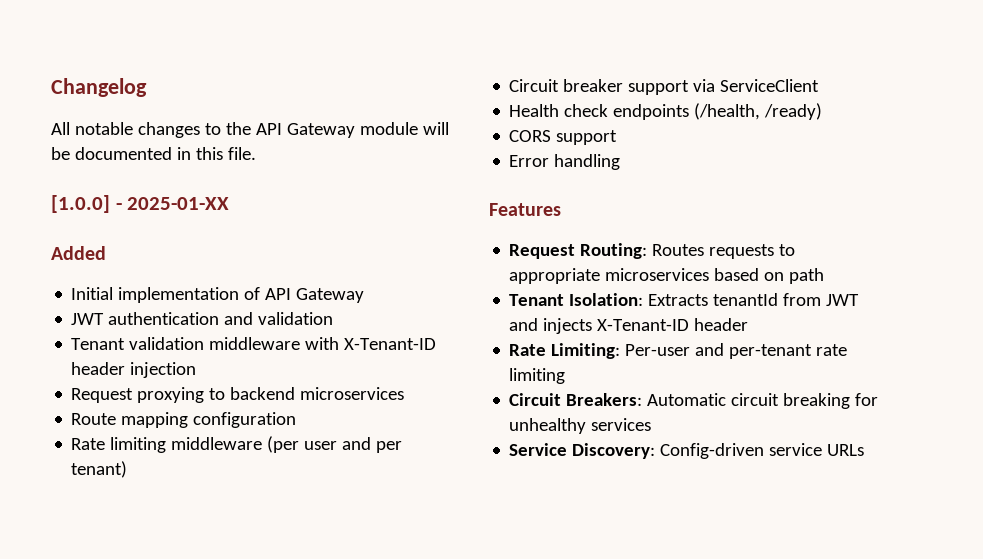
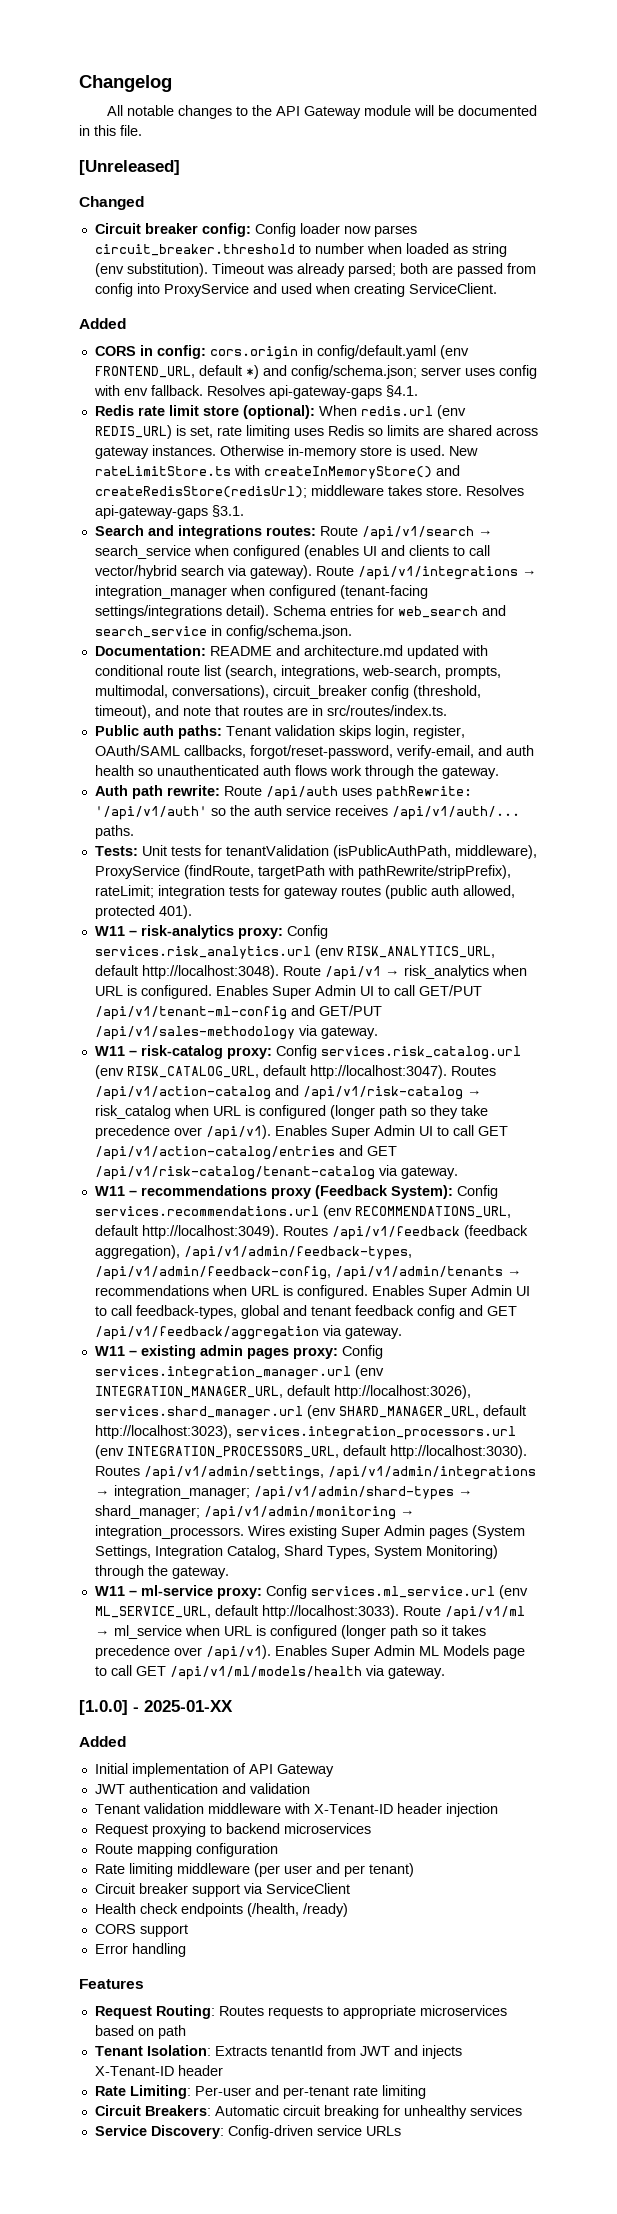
(256, 153) none -> [79,160,180,175] [79,196,144,210] [94,223,417,237] [94,243,507,257] [94,263,536,277] [94,283,497,297] [79,318,126,329] [94,345,469,360] [94,365,537,379] [93,385,418,399] [94,405,466,419] [94,425,538,439] [94,445,478,459] [94,465,460,479] [94,485,524,498] [94,505,244,519] [94,525,493,540] [94,545,490,559] [94,565,537,580] [94,585,428,599] [94,605,506,619] [94,625,352,639] [94,645,488,659] [94,665,501,679] [94,685,481,699] [94,705,447,719] [94,725,465,739] [94,745,534,759] [94,765,499,779] [94,785,472,800] [94,805,520,820] [94,825,134,839] [94,845,537,859] [94,865,511,879] [94,885,515,899] [94,905,192,919] [94,925,328,939] [94,945,495,959] [94,965,527,980] [94,985,482,999] [94,1005,382,1020] [94,1025,378,1040] [94,1045,521,1060] [94,1065,496,1079] [94,1085,482,1100] [94,1105,488,1119] [94,1125,508,1140] [94,1145,397,1160] [94,1165,458,1180] [94,1185,498,1199] [94,1205,511,1219] [94,1225,528,1240] [94,1245,412,1260] [94,1266,522,1280] [94,1285,530,1299] [94,1305,517,1319] [94,1325,402,1340] [94,1345,383,1359] [94,1365,384,1380] [94,1385,471,1399] [94,1405,526,1420] [94,1425,516,1440] [94,1445,527,1459] [94,1466,536,1480] [94,1485,473,1500] [94,1505,415,1520] [94,1525,525,1539] [94,1545,498,1559] [94,1565,229,1579] [94,1585,528,1599] [94,1605,525,1620] [94,1625,486,1639] [94,1645,525,1660] [94,1665,445,1680] // [Unreleased] // Changed // Circuit breaker config: Config loader now parses circuit_breaker.threshold to number when loaded as string (env substitution). Timeout was already parsed; both are passed from config into ProxyService and used when creating ServiceClient. // Added // CORS in config: cors.origin in config/default.yaml (env FRONTEND_URL, default *) and config/schema.json; server uses config with env fallback. Resolves api-gateway-gaps §4.1. // Redis rate limit store (optional): When redis.url (env REDIS_URL) is set, rate limiting uses Redis so limits are shared across gateway instances. Otherwise in-memory store is used. New rateLimitStore.ts with createInMemoryStore() and createRedisStore(redisUrl); middleware takes store. Resolves api-gateway-gaps §3.1. // Search and integrations routes: Route /api/v1/search → search_service when configured (enables UI and clients to call vector/hybrid search via gateway). Route /api/v1/integrations → integration_manager when configured (tenant-facing settings/integrations detail). Schema entries for web_search and search_service in config/schema.json. // Documentation: README and architecture.md updated with conditional route list (search, integrations, web-search, prompts, multimodal, conversations), circuit_breaker config (threshold, timeout), and note that routes are in src/routes/index.ts. // Public auth paths: Tenant validation skips login, register, OAuth/SAML callbacks, forgot/reset-password, verify-email, and auth health so unauthenticated auth flows work through the gateway. // Auth path rewrite: Route /api/auth uses pathRewrite: '/api/v1/auth' so the auth service receives /api/v1/auth/... paths. // Tests: Unit tests for tenantValidation (isPublicAuthPath, middleware), ProxyService (findRoute, targetPath with pathRewrite/stripPrefix), rateLimit; integration tests for gateway routes (public auth allowed, protected 401). // W11 – risk-analytics proxy: Config services.risk_analytics.url (env RISK_ANALYTICS_URL, default http://localhost:3048). Route /api/v1 → risk_analytics when URL is configured. Enables Super Admin UI to call GET/PUT /api/v1/tenant-ml-config and GET/PUT /api/v1/sales-methodology via gateway. // W11 – risk-catalog proxy: Config services.risk_catalog.url (env RISK_CATALOG_URL, default http://localhost:3047). Routes /api/v1/action-catalog and /api/v1/risk-catalog → risk_catalog when URL is configured (longer path so they take precedence over /api/v1). Enables Super Admin UI to call GET /api/v1/action-catalog/entries and GET /api/v1/risk-catalog/tenant-catalog via gateway. // W11 – recommendations proxy (Feedback System): Config services.recommendations.url (env RECOMMENDATIONS_URL, default http://localhost:3049). Routes /api/v1/feedback (feedback aggregation), /api/v1/admin/feedback-types, /api/v1/admin/feedback-config, /api/v1/admin/tenants → recommendations when URL is configured. Enables Super Admin UI to call feedback-types, global and tenant feedback config and GET /api/v1/feedback/aggregation via gateway. // W11 – existing admin pages proxy: Config services.integration_manager.url (env INTEGRATION_MANAGER_URL, default http://localhost:3026), services.shard_manager.url (env SHARD_MANAGER_URL, default http://localhost:3023), services.integration_processors.url (env INTEGRATION_PROCESSORS_URL, default http://localhost:3030). Routes /api/v1/admin/settings, /api/v1/admin/integrations → integration_manager; /api/v1/admin/shard-types → shard_manager; /api/v1/admin/monitoring → integration_processors. Wires existing Super Admin pages (System Settings, Integration Catalog, Shard Types, System Monitoring) through the gateway. // W11 – ml-service proxy: Config services.ml_service.url (env ML_SERVICE_URL, default http://localhost:3033). Route /api/v1/ml → ml_service when URL is configured (longer path so it takes precedence over /api/v1). Enables Super Admin ML Models page to call GET /api/v1/ml/models/health via gateway.

